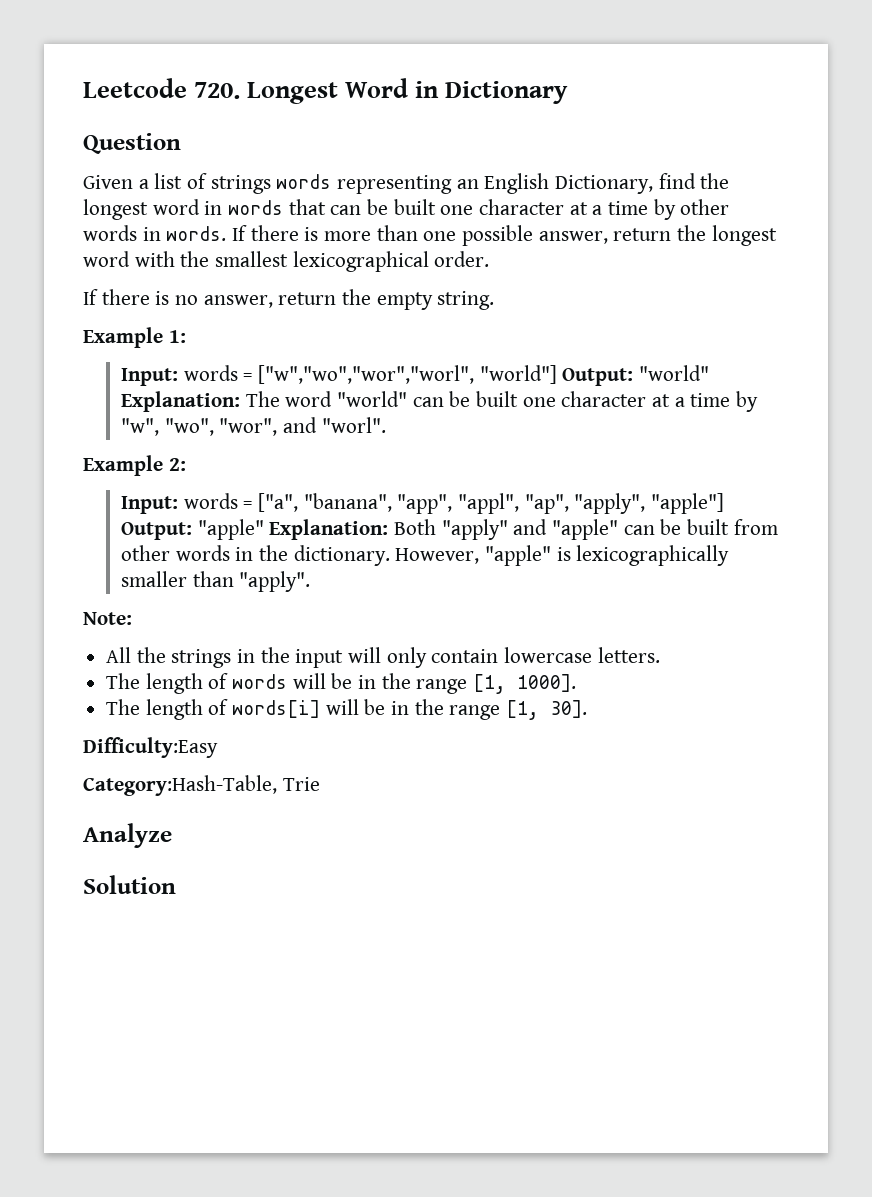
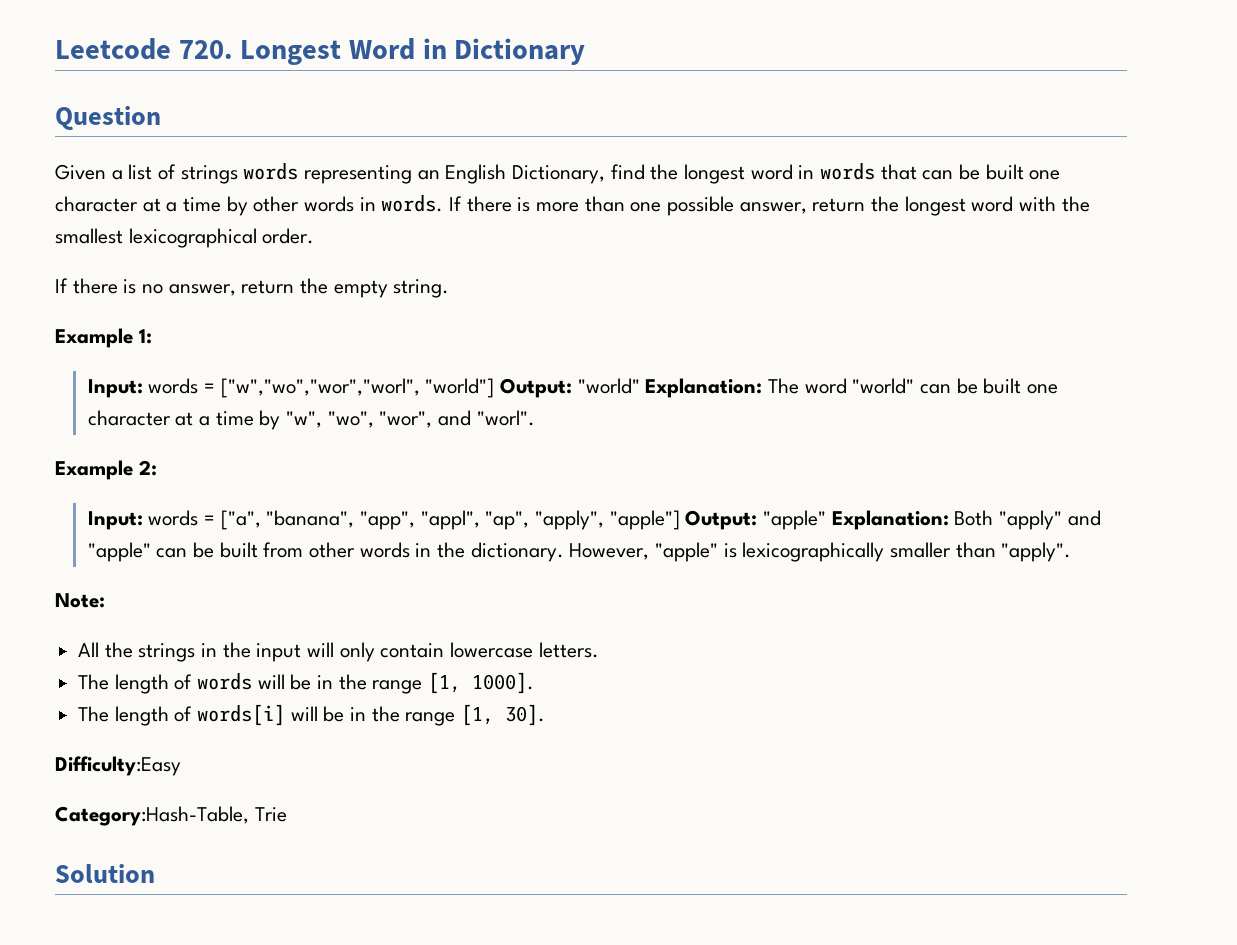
[83,823,172,848] // Analyze -> (287, 814) none

